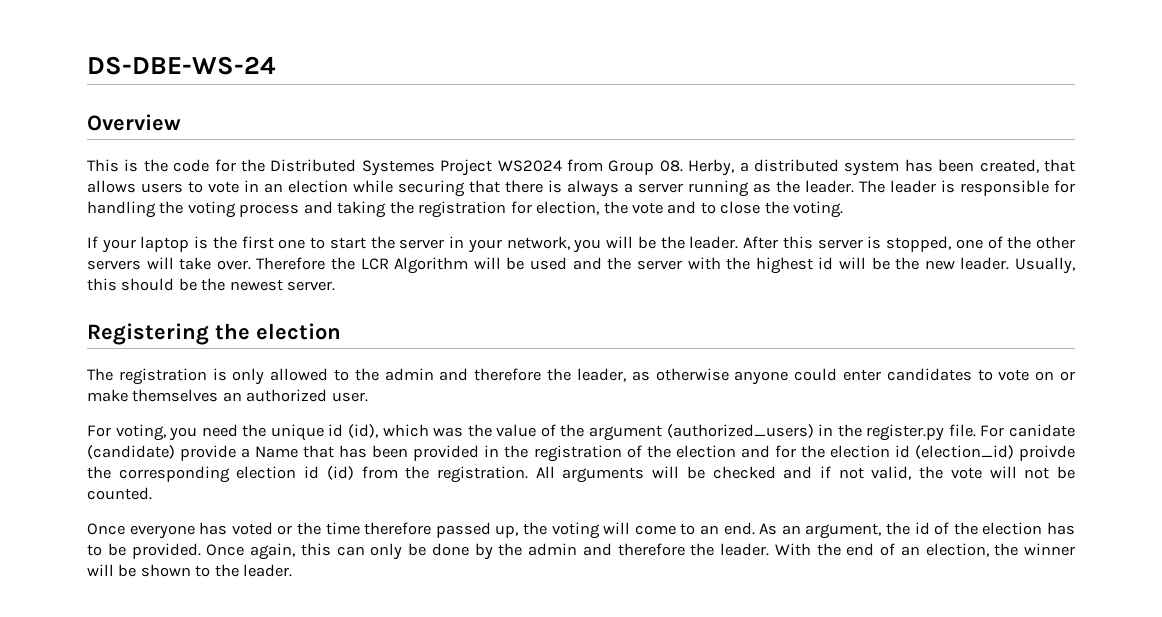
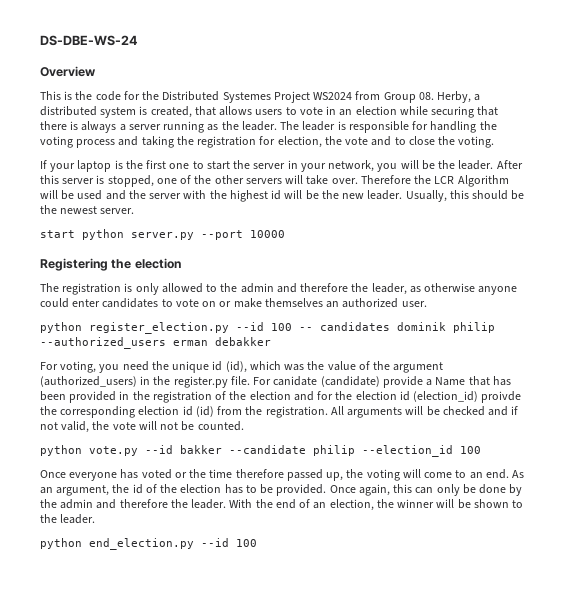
[904,159,975,172] has been -> [139,106,148,115] is
(336, 286) none -> [40,229,285,240] // start python server.py --port 10000
(368, 397) none -> [40,322,495,334] [40,337,271,349] // python register_election.py --id 100 -- candidates dominik philip --authorized_users erman debakker
(152, 493) none -> [40,445,481,457] // python vote.py --id bakker --candidate philip --election_id 100
(293, 570) none -> [40,538,257,550] // python end_election.py --id 100

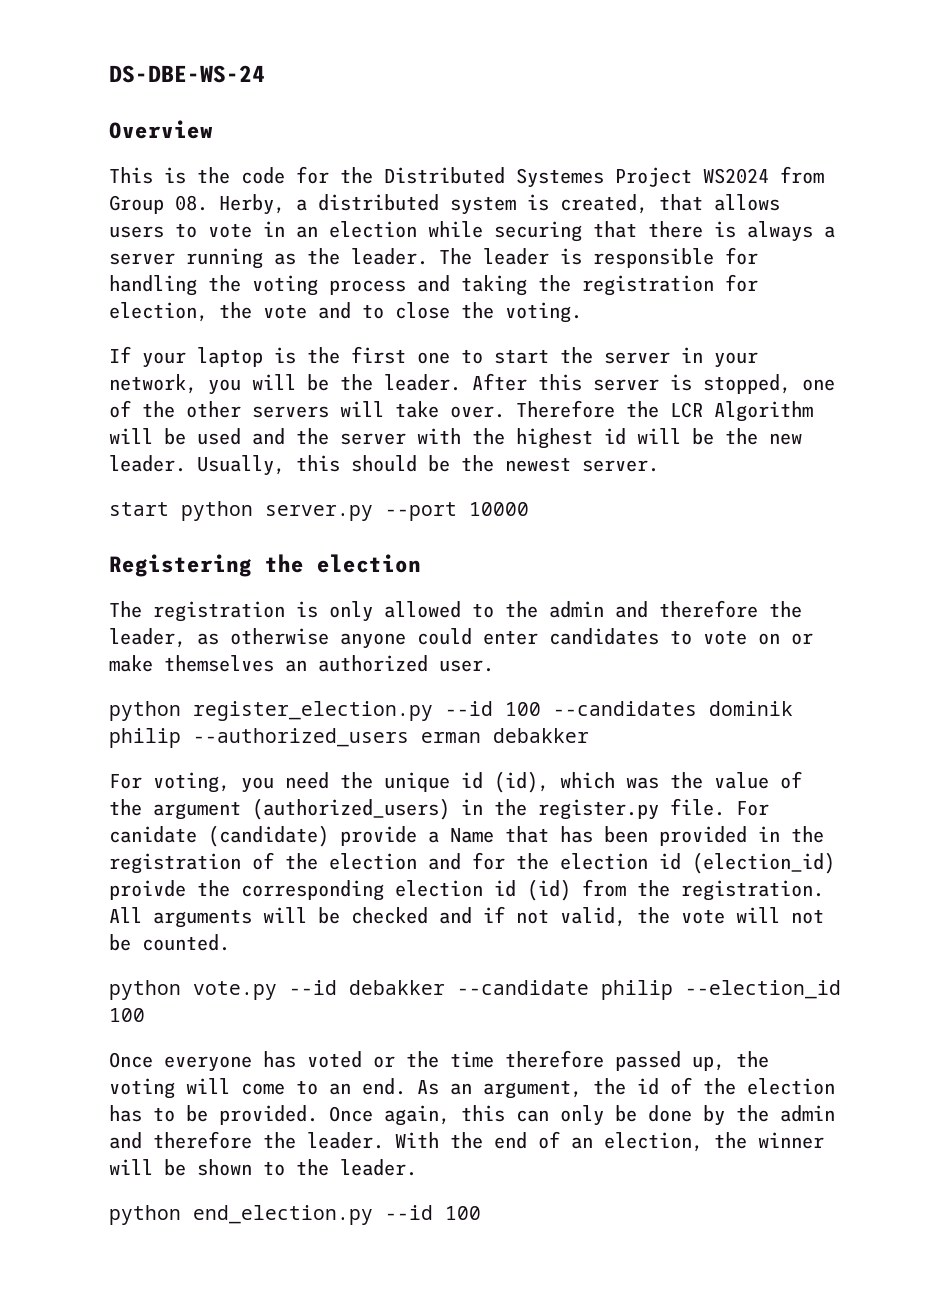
[299,322,390,331] -- candidates -> [553,701,697,716] --candidates
[180,445,222,454] bakker -> [349,980,445,995] debakker

